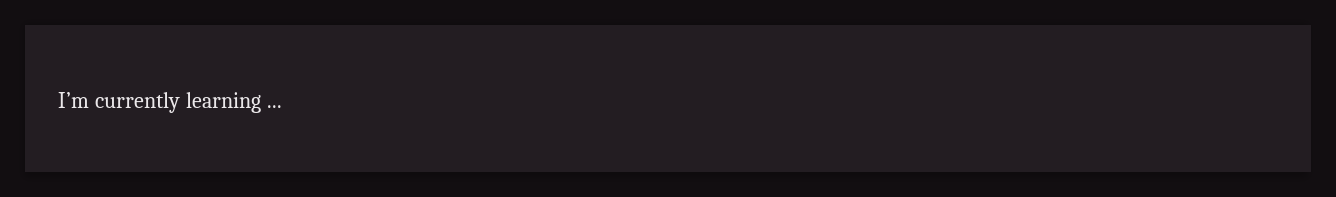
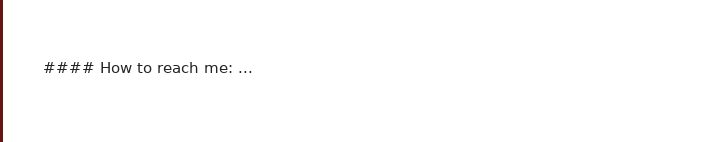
[58,92,261,113] I’m currently learning -> [43,62,233,73] #### How to reach me:

